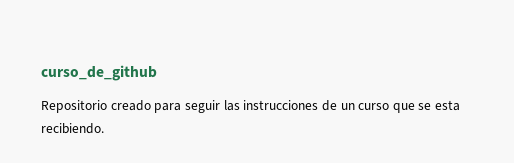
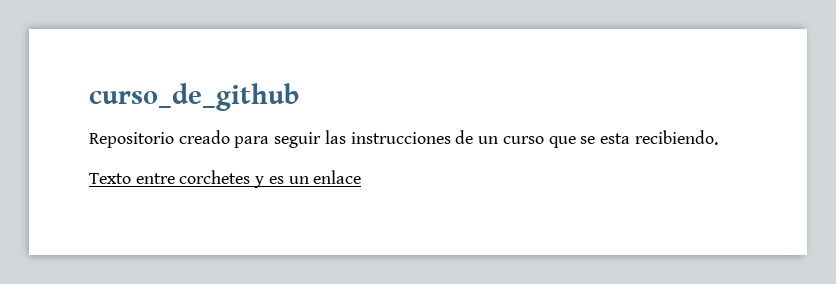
(104, 128) none -> [89,170,362,188] // Texto entre corchetes y es un enlace

